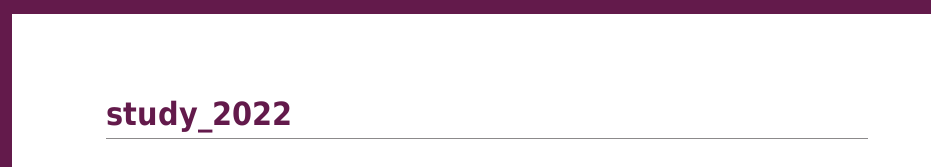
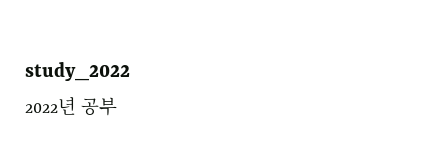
(292, 116) none -> [25,96,117,116] // 2022년 공부

